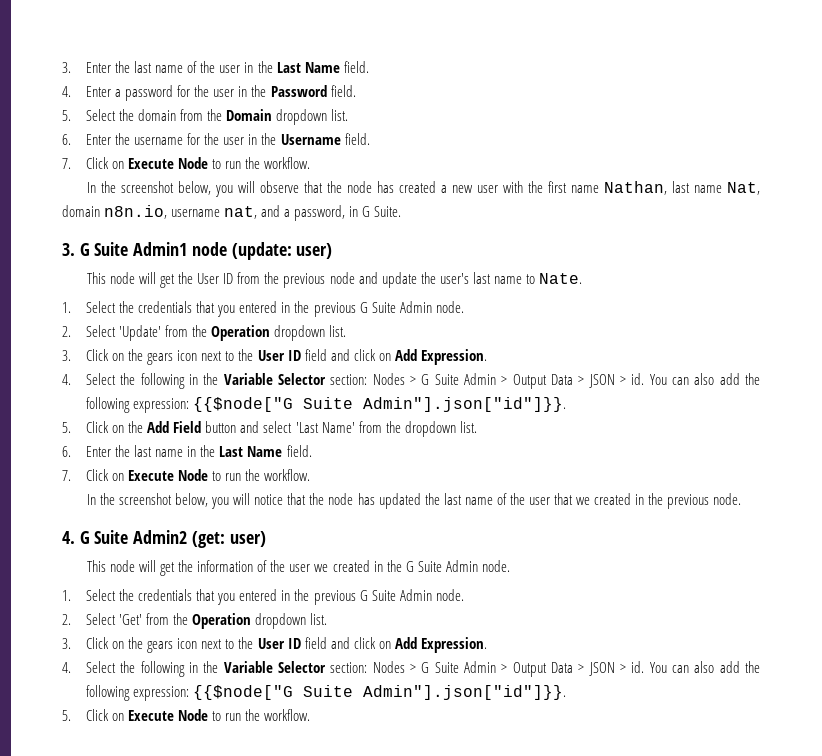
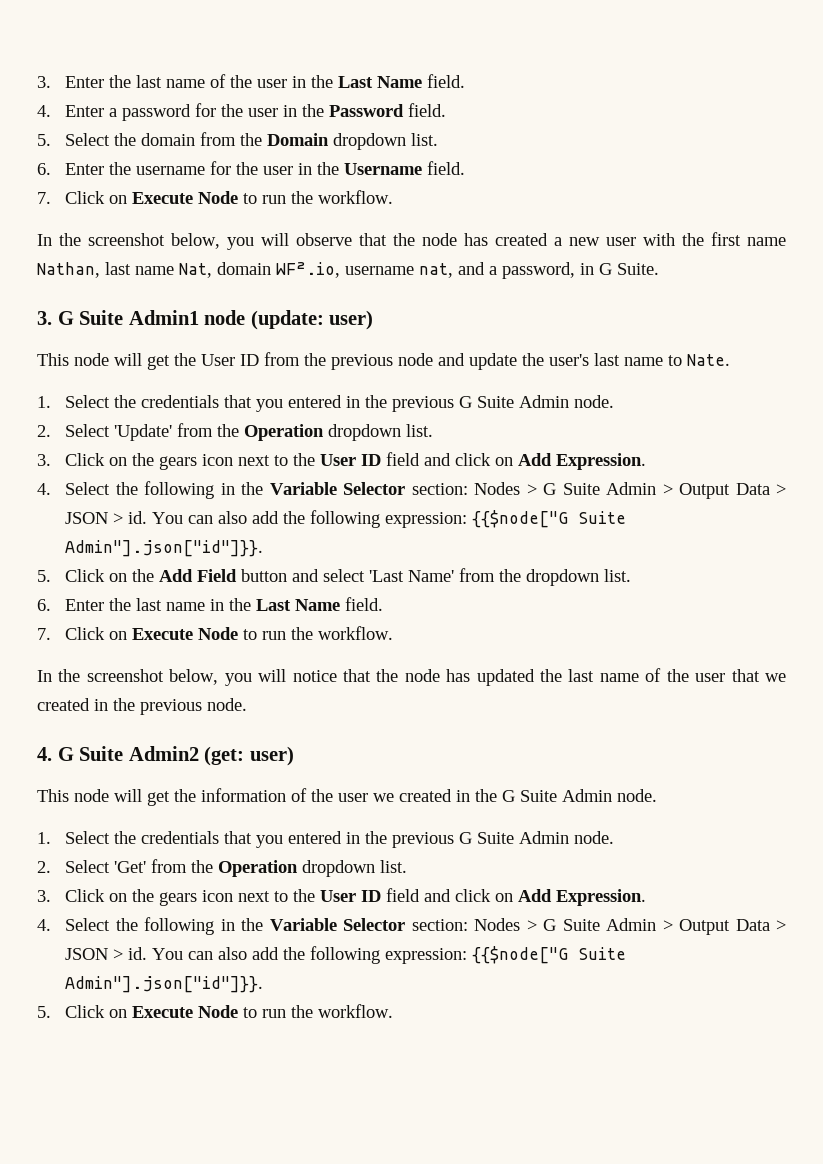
[104,205,168,219] n8n.io, -> [276,262,340,278] WF².io,

